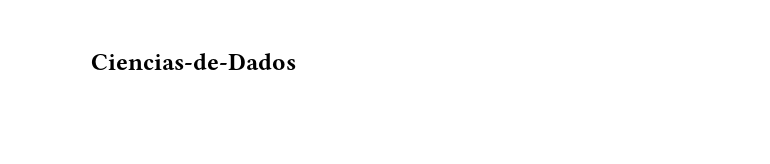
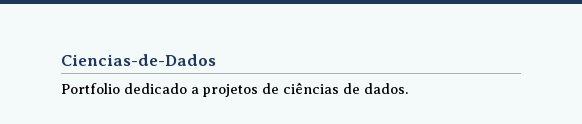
(296, 61) none -> [61,82,408,97] // Portfolio dedicado a projetos de ciências de dados.

